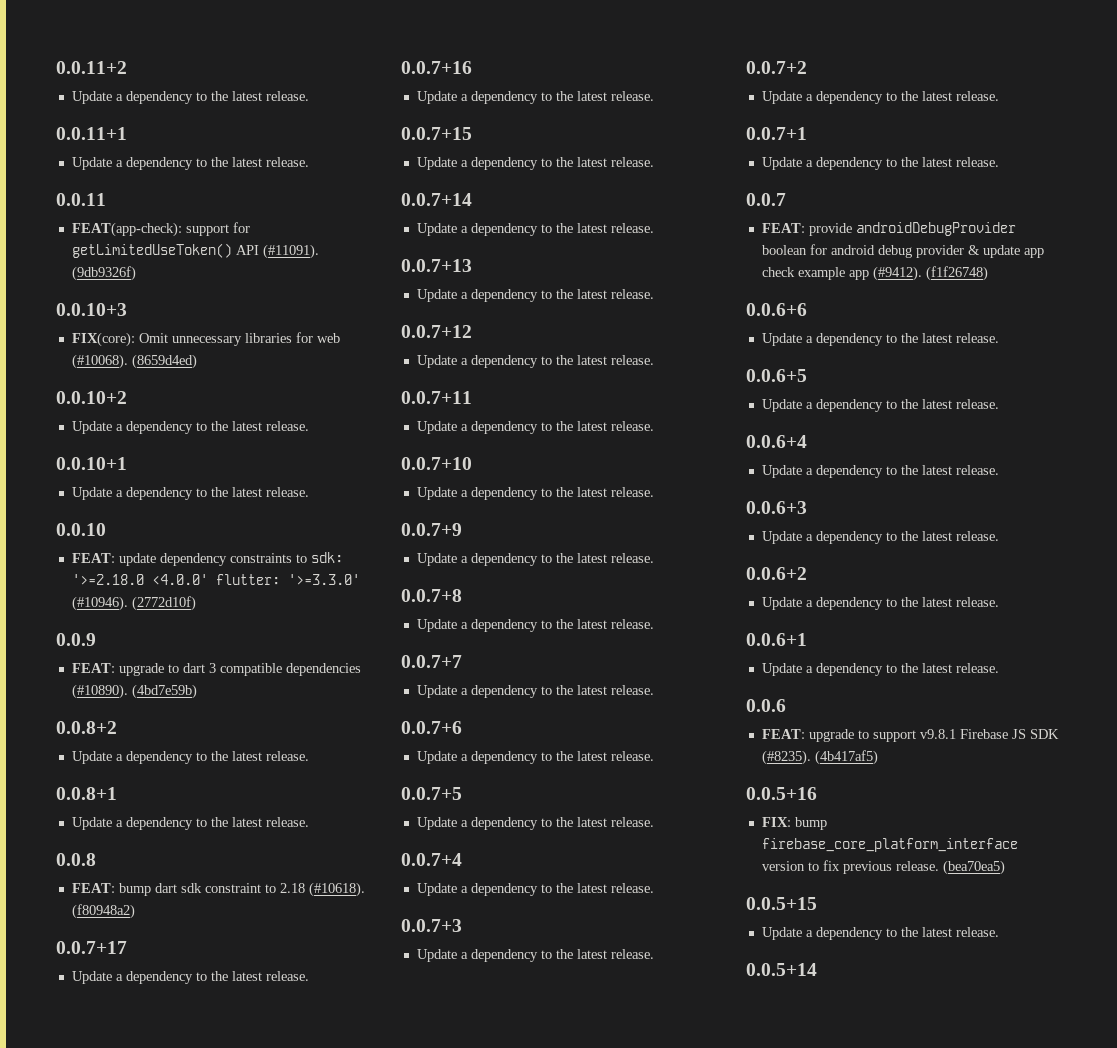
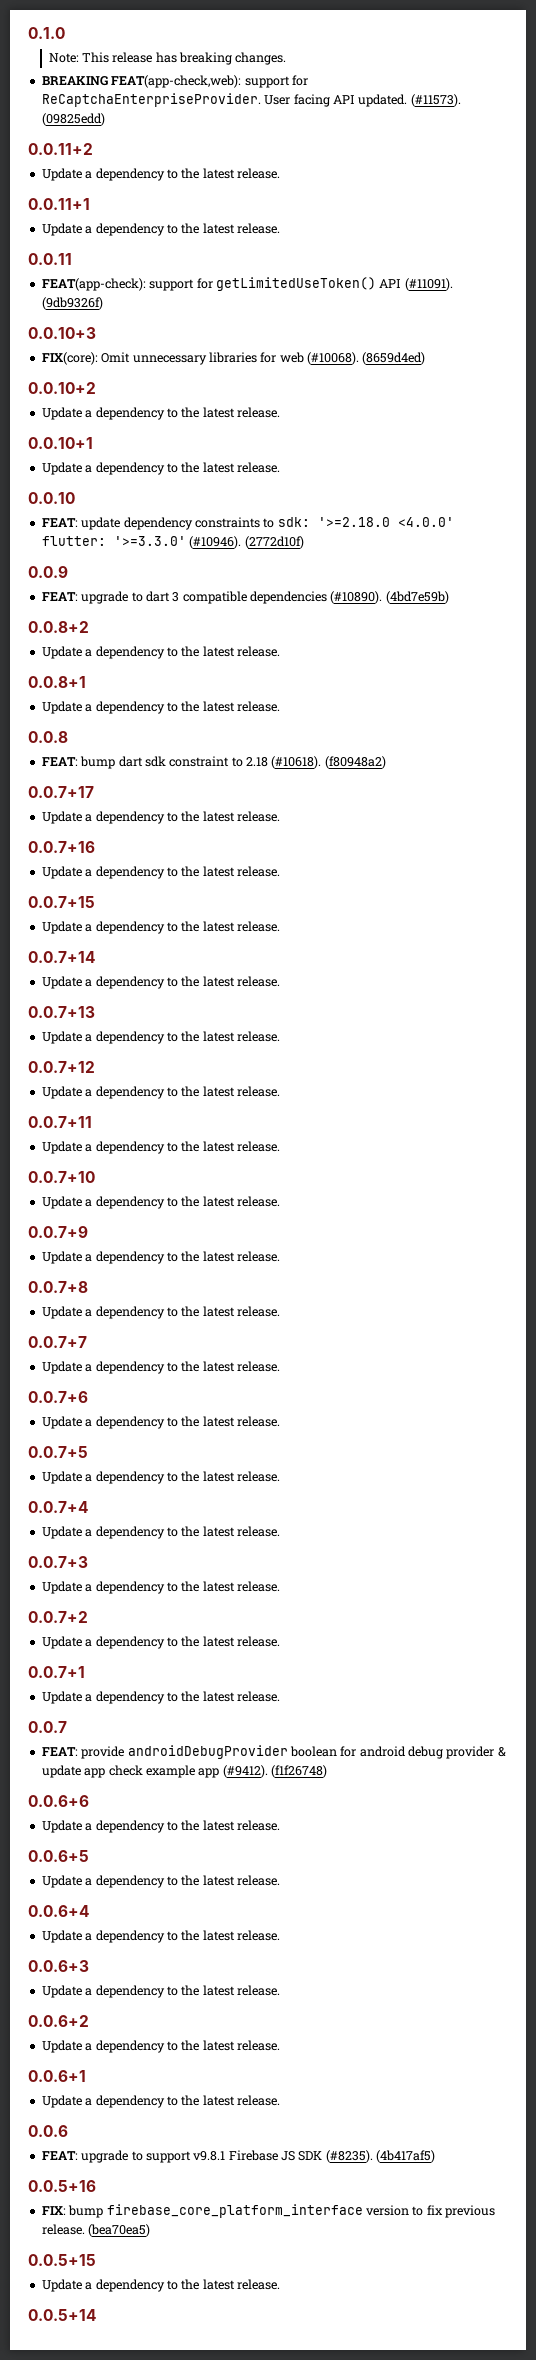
(56, 67) none -> [28,27,65,39] [48,52,287,65] [41,75,308,88] [41,93,461,107] [41,113,105,126] 0.1.0 // Note: This release has breaking changes. // BREAKING FEAT(app-check,web): support for ReCaptchaEnterpriseProvider. User facing API updated. (#11573). (09825edd) //

